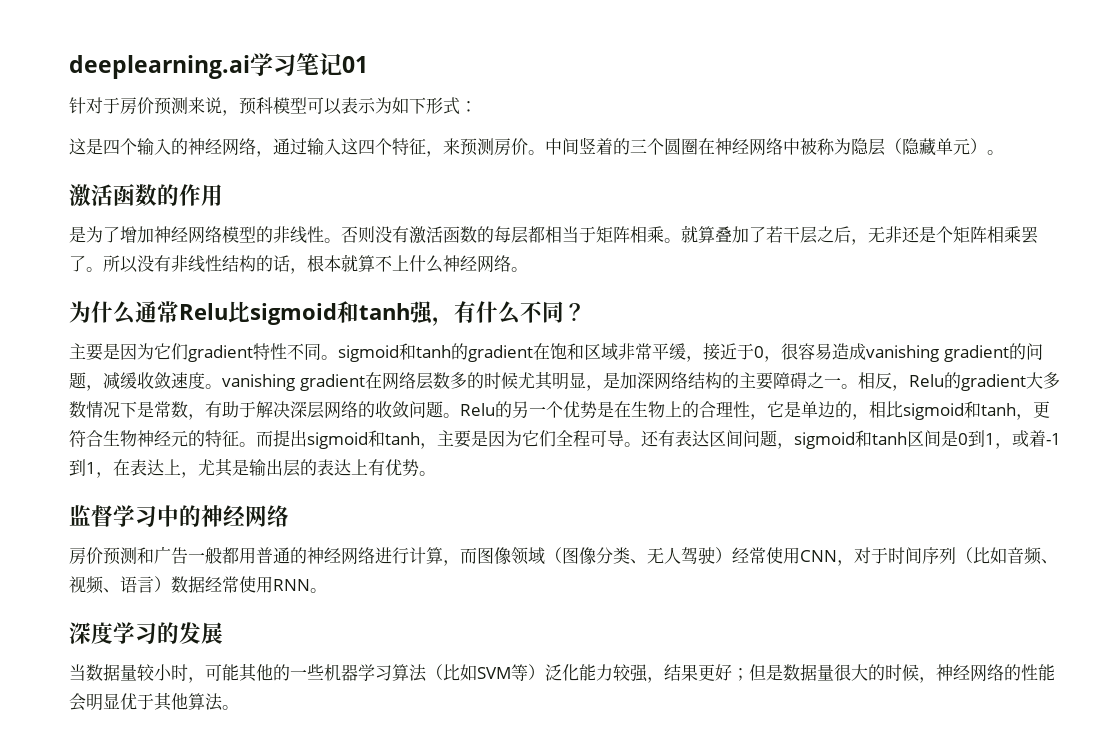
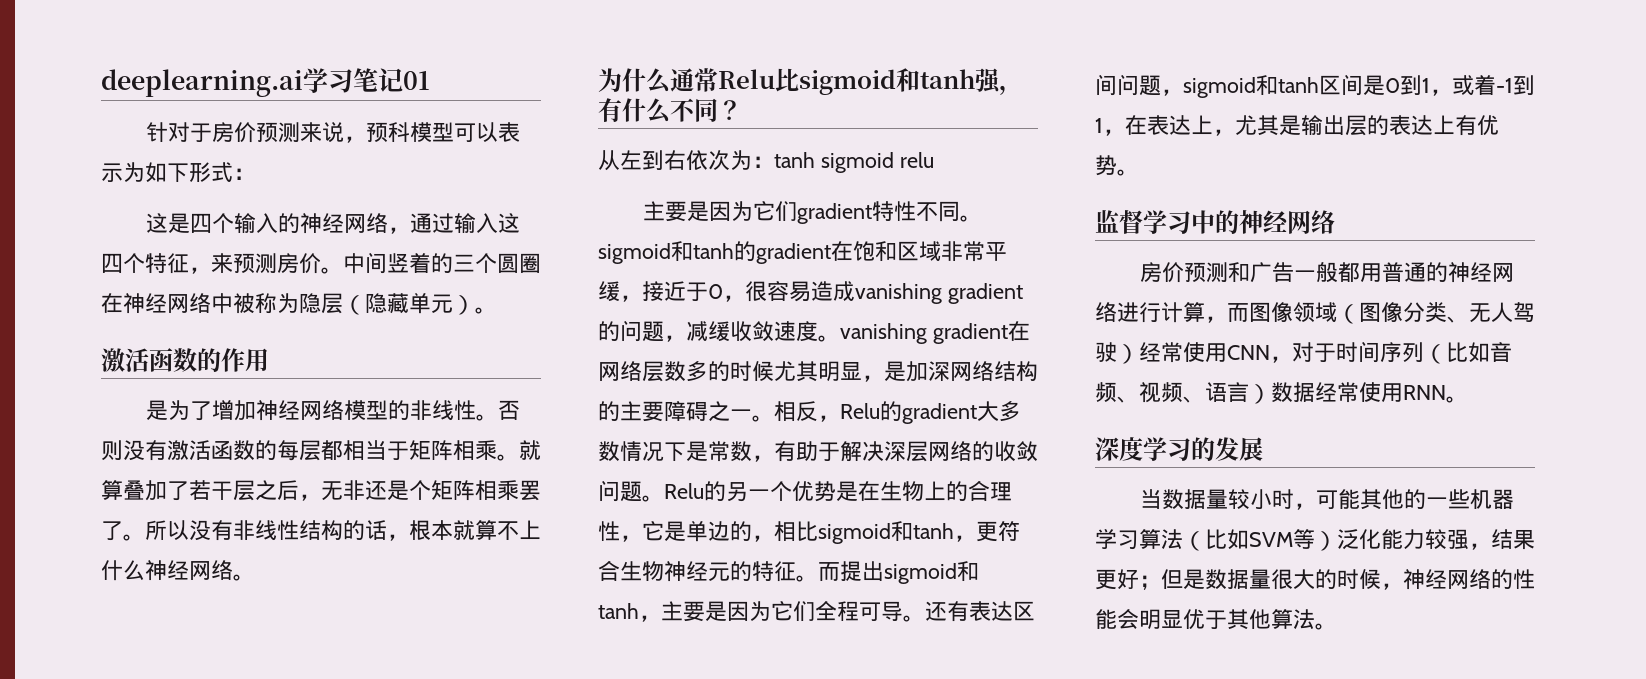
(586, 312) none -> [598,150,934,173] // 从左到右依次为：tanh sigmoid relu

